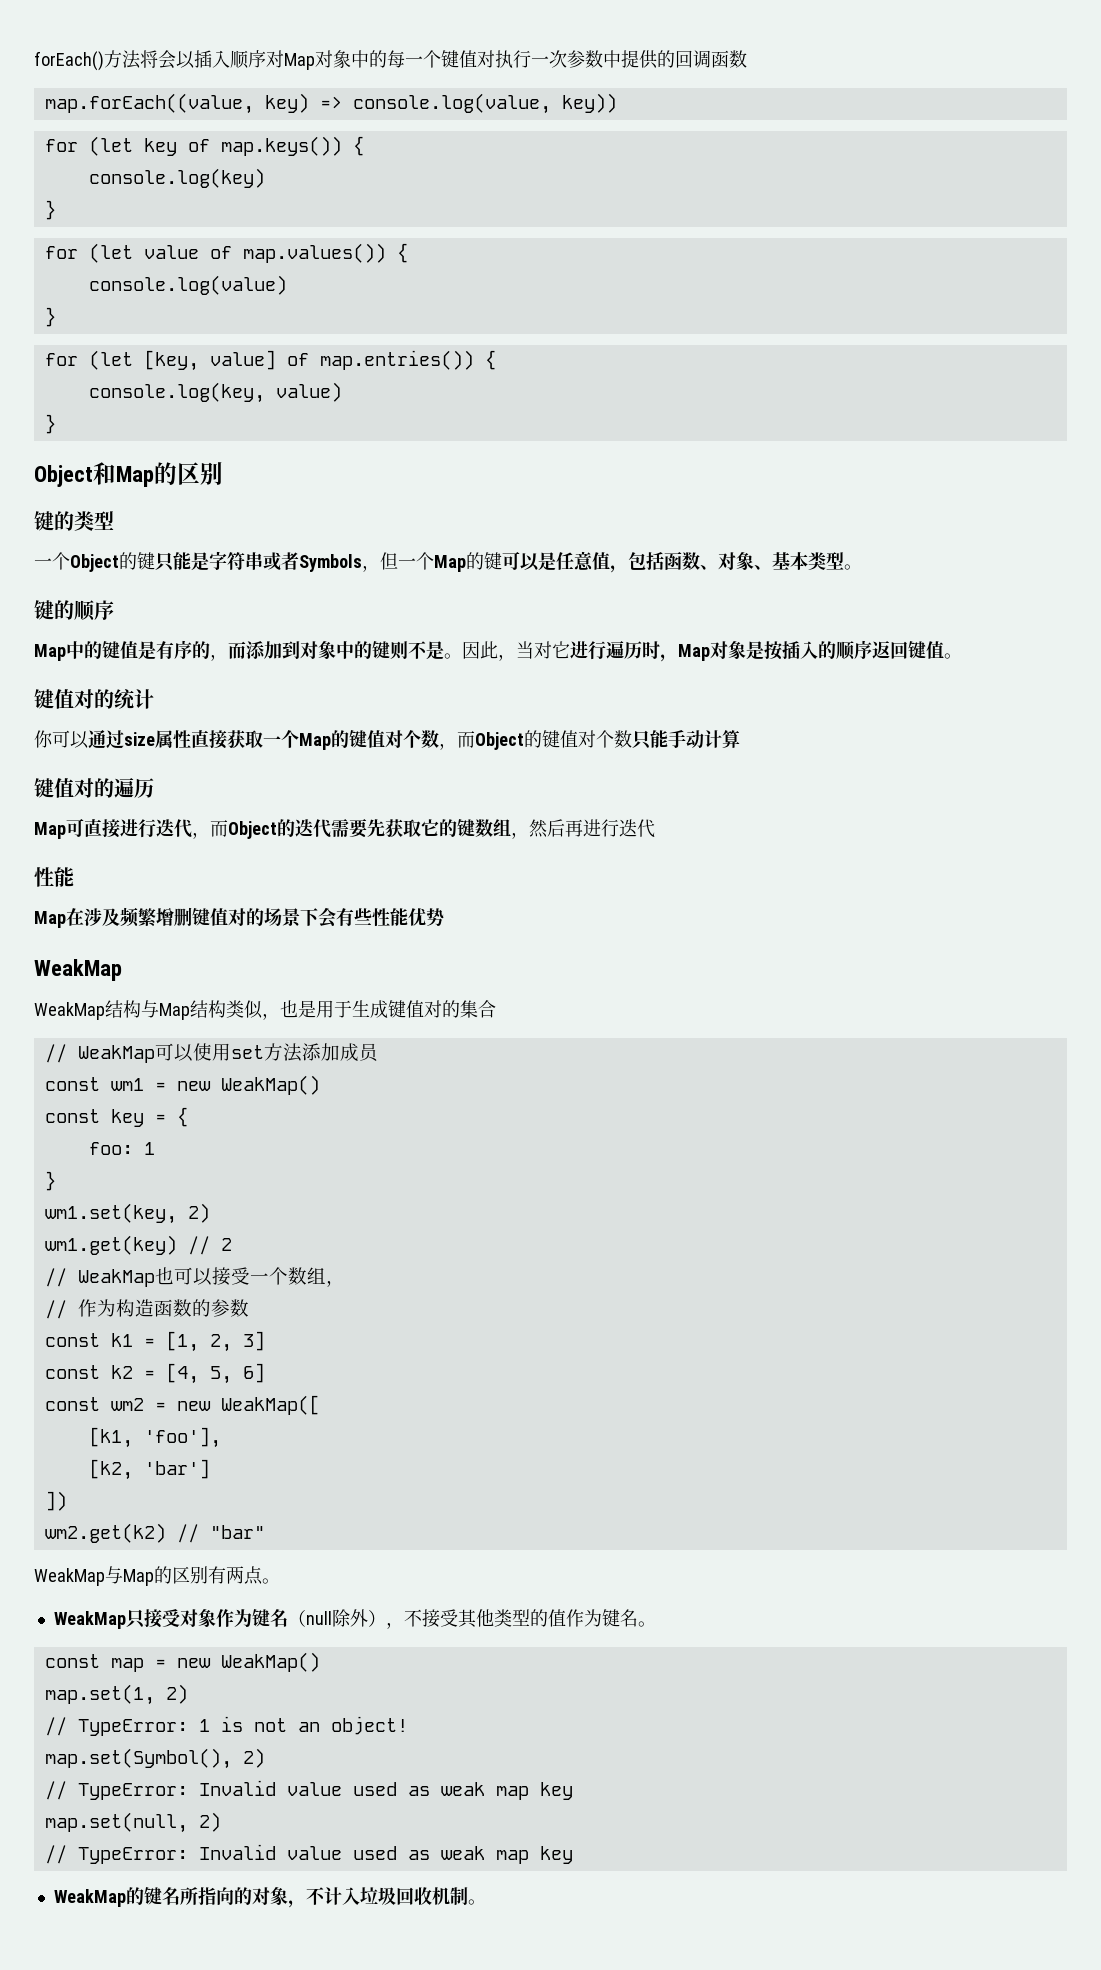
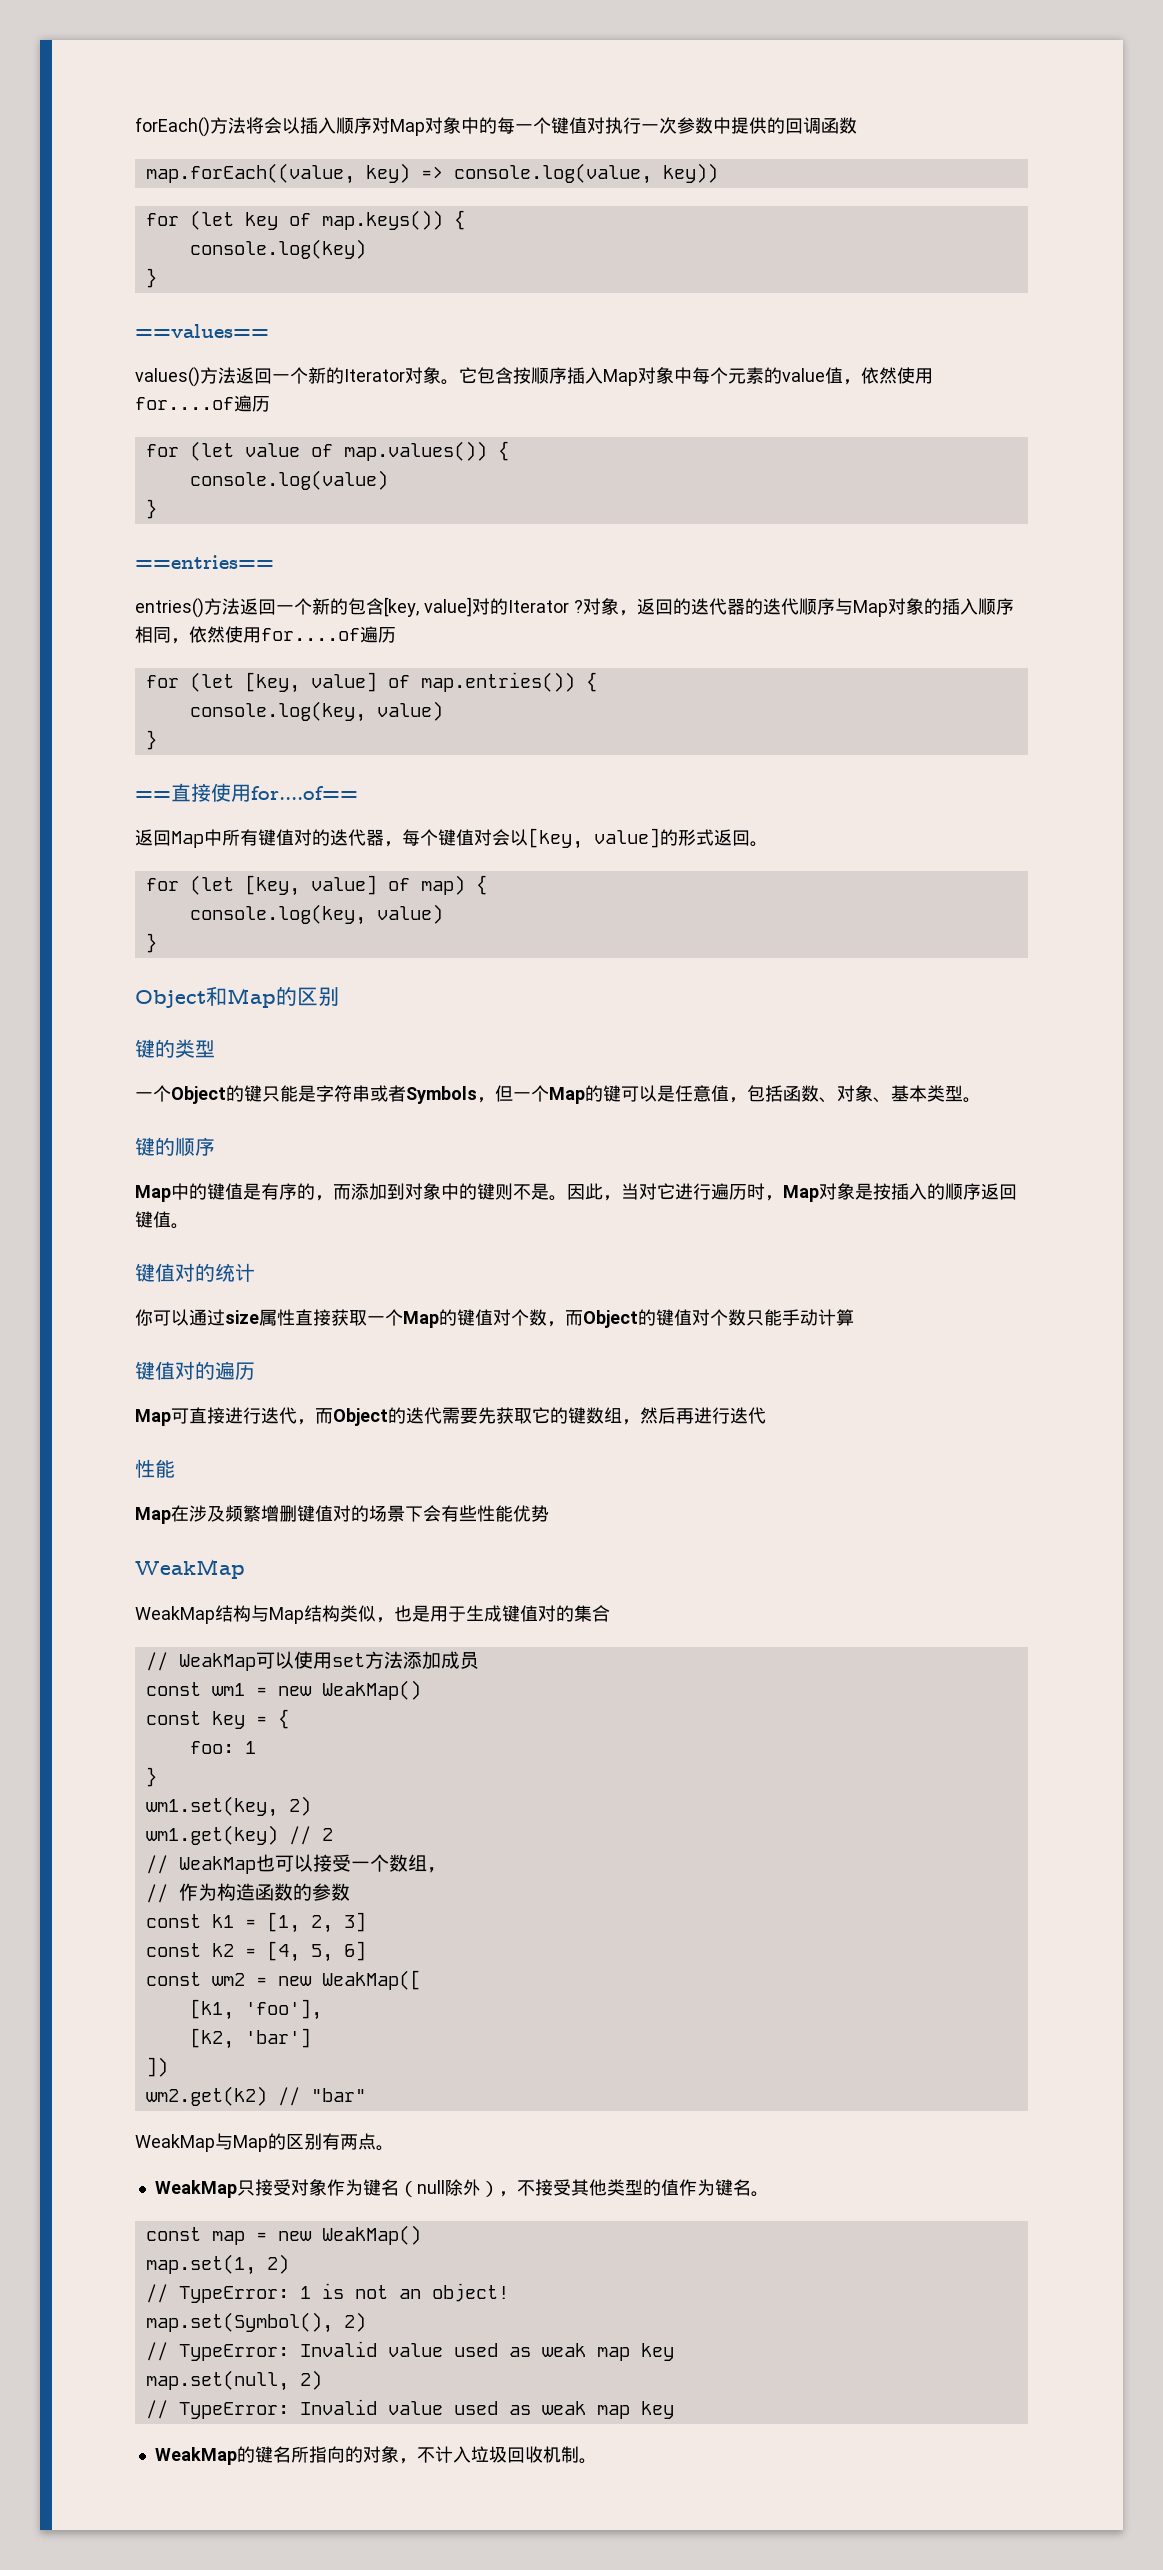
(56, 210) none -> [135,324,269,338] [135,367,933,387] [135,395,270,412] // ==values== // values()方法返回一个新的Iterator对象。它包含按顺序插入Map对象中每个元素的value值，依然使用for....of遍历
(56, 317) none -> [135,555,274,569] [135,597,1014,618] [135,626,396,644] // ==entries== // entries()方法返回一个新的包含[key, value]对的Iterator ?对象，返回的迭代器的迭代顺序与Map对象的插入顺序相同，依然使用for....of遍历
(56, 424) none -> [135,783,358,802] [135,828,768,849] [145,875,487,896] [189,904,443,925] [145,933,157,953] // ==直接使用for....of== // 返回Map中所有键值对的迭代器，每个键值对会以[key, value]的形式返回。 // for (let [key, value] of map) { // console.log(key, value) // }

